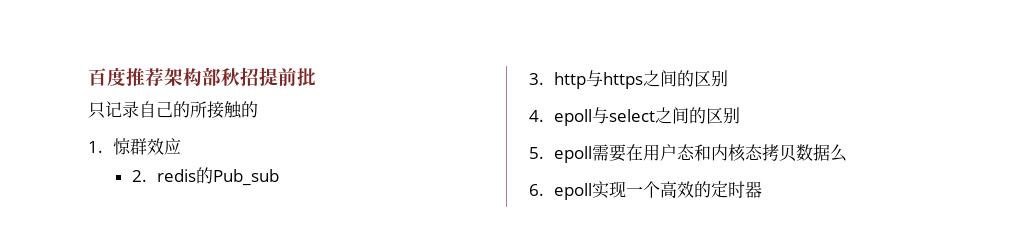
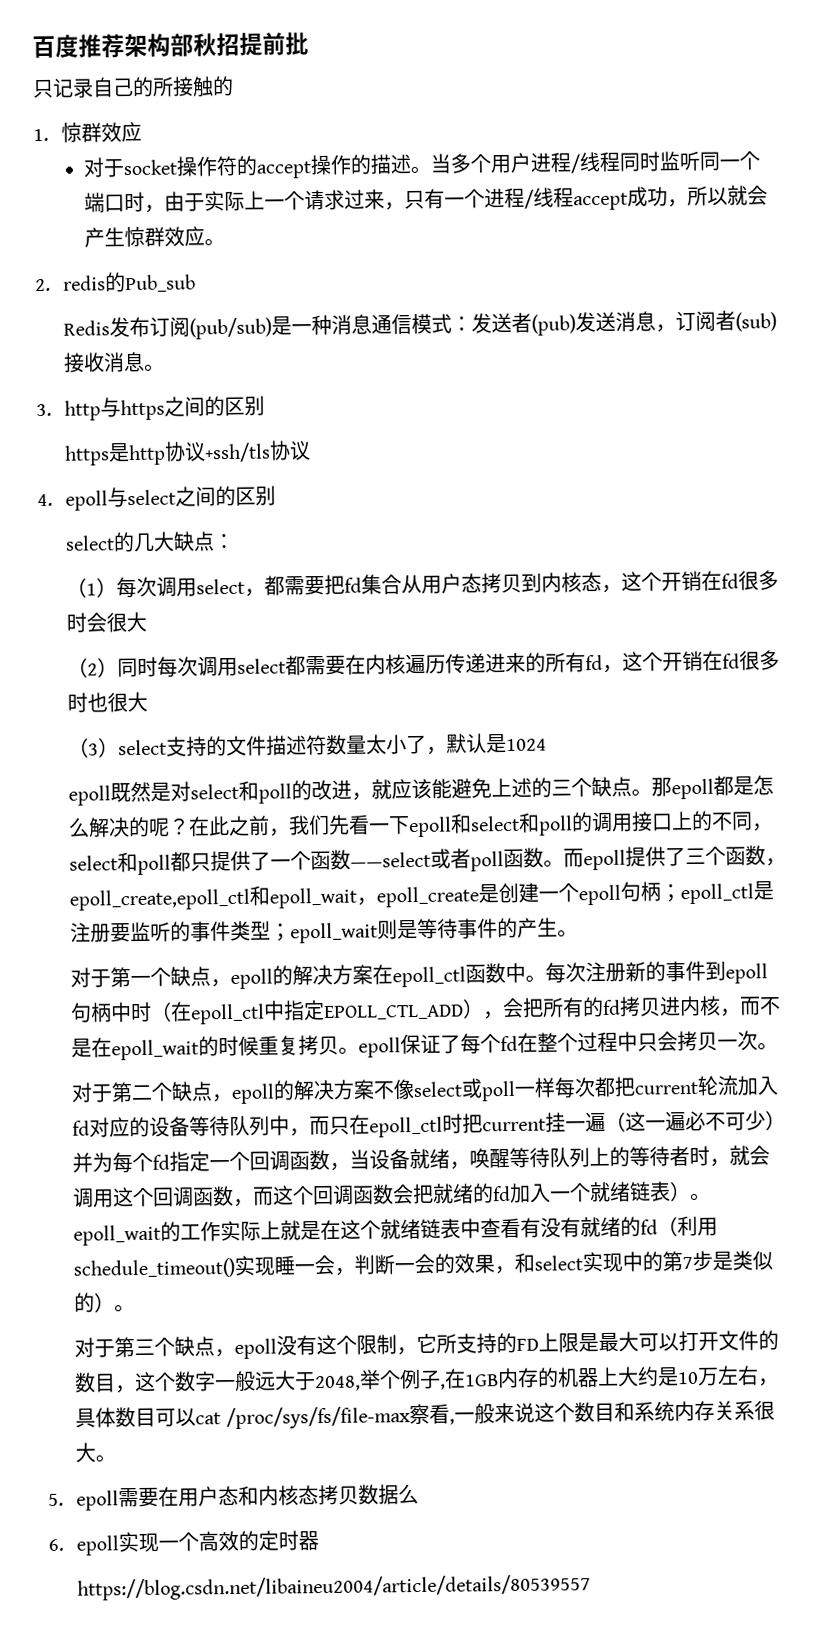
[131,167,279,186] 2. redis的Pub_sub -> [83,150,761,179] [84,185,769,213] [84,226,226,248] [35,272,197,293] [63,310,778,340] [63,351,166,373] 对于socket操作符的accept操作的描述。当多个用户进程/线程同时监听同一个端口时，由于实际上一个请求过来，只有一个进程/线程accept成功，所以就会产生惊群效应。 // 2. redis的Pub_sub // Redis发布订阅(pub/sub)是一种消息通信模式：发送者(pub)发送消息，订阅者(sub)接收消息。
(729, 78) none -> [64,440,312,466] // https是http协议+ssh/tls协议
(741, 115) none -> [65,531,236,553] [66,570,780,599] [66,611,148,633] [67,650,781,678] [67,691,149,713] [68,733,548,758] [68,775,775,806] [68,810,774,838] [69,845,787,875] [69,881,775,911] [70,917,579,944] [70,960,769,989] [70,995,782,1025] [71,1030,779,1061] [71,1075,780,1104] [72,1109,787,1138] [72,1145,771,1174] [72,1181,712,1208] [73,1215,719,1246] [73,1250,774,1279] [74,1292,136,1313] [74,1330,780,1359] [74,1365,780,1394] [75,1400,775,1430] [75,1442,117,1463] // select的几大缺点： // （1）每次调用select，都需要把fd集合从用户态拷贝到内核态，这个开销在fd很多时会很大 // （2）同时每次调用select都需要在内核遍历传递进来的所有fd，这个开销在fd很多时也很大 // （3）select支持的文件描述符数量太小了，默认是1024 // epoll既然是对select和poll的改进，就应该能避免上述的三个缺点。那epoll都是怎么解决的呢？在此之前，我们先看一下epoll和select和poll的调用接口上的不同，select和poll都只提供了一个函数——select或者poll函数。而epoll提供了三个函数，epoll_create,epoll_ctl和epoll_wait，epoll_create是创建一个epoll句柄；epoll_ctl是注册要监听的事件类型；epoll_wait则是等待事件的产生。 // 对于第一个缺点，epoll的解决方案在epoll_ctl函数中。每次注册新的事件到epoll句柄中时（在epoll_ctl中指定EPOLL_CTL_ADD），会把所有的fd拷贝进内核，而不是在epoll_wait的时候重复拷贝。epoll保证了每个fd在整个过程中只会拷贝一次。 // 对于第二个缺点，epoll的解决方案不像select或poll一样每次都把current轮流加入fd对应的设备等待队列中，而只在epoll_ctl时把current挂一遍（这一遍必不可少）并为每个fd指定一个回调函数，当设备就绪，唤醒等待队列上的等待者时，就会调用这个回调函数，而这个回调函数会把就绪的fd加入一个就绪链表）。epoll_wait的工作实际上就是在这个就绪链表中查看有没有就绪的fd（利用schedule_timeout()实现睡一会，判断一会的效果，和select实现中的第7步是类似的）。 // 对于第三个缺点，epoll没有这个限制，它所支持的FD上限是最大可以打开文件的数目，这个数字一般远大于2048,举个例子,在1GB内存的机器上大约是10万左右，具体数目可以cat /proc/sys/fs/file-max察看,一般来说这个数目和系统内存关系很大。
(763, 189) none -> [77,1574,592,1601] // https://blog.csdn.net/libaineu2004/article/details/80539557

